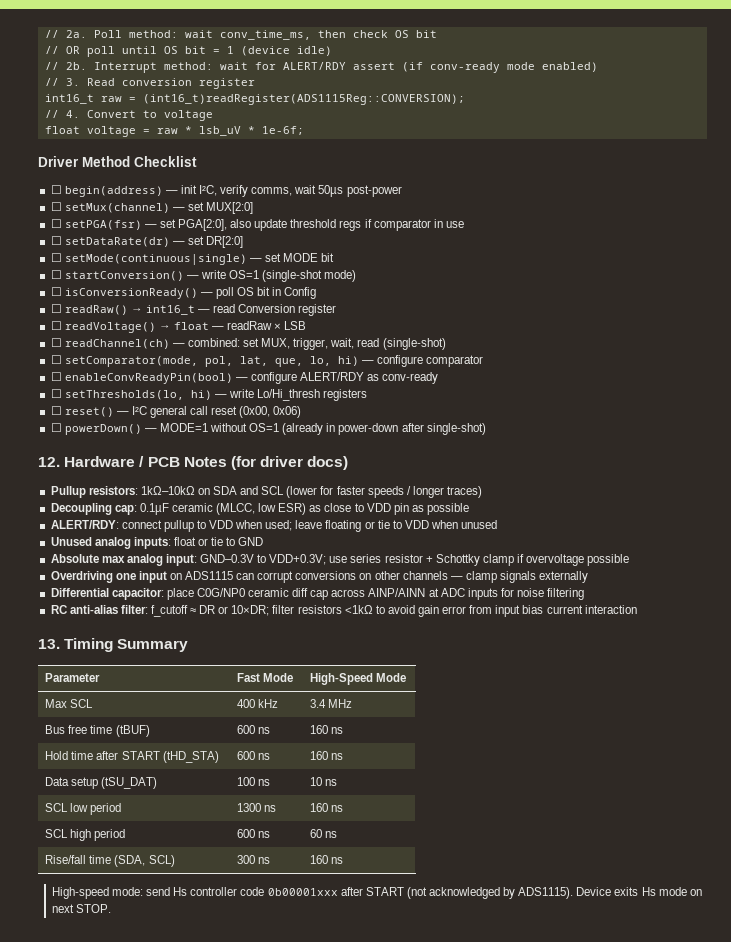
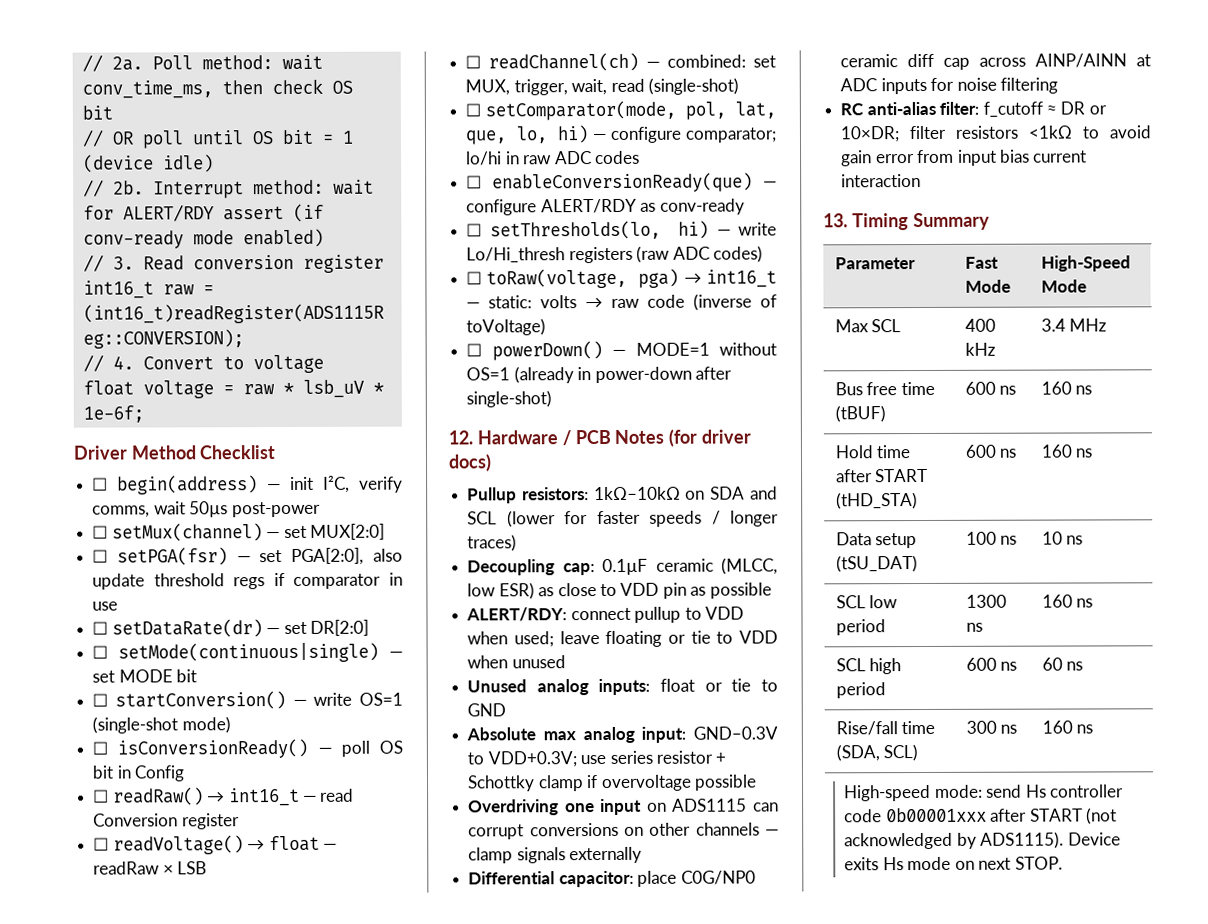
[426,355,484,367] [50,372,233,384] comparator // ☐ enableConvReadyPin(bool) -> [685,127,776,143] [466,150,640,166] [466,172,754,193] comparator; lo/hi in raw ADC codes // ☐ enableConversionReady(que)
[50,406,302,418] // ☐ reset() — I²C general call reset (0x00, 0x06) -> [636,245,763,263] [466,268,777,289] [466,293,777,311] [466,318,547,336] (raw ADC codes) // ☐ toRaw(voltage, pga) → int16_t — static: volts → raw code (inverse of toVoltage)

